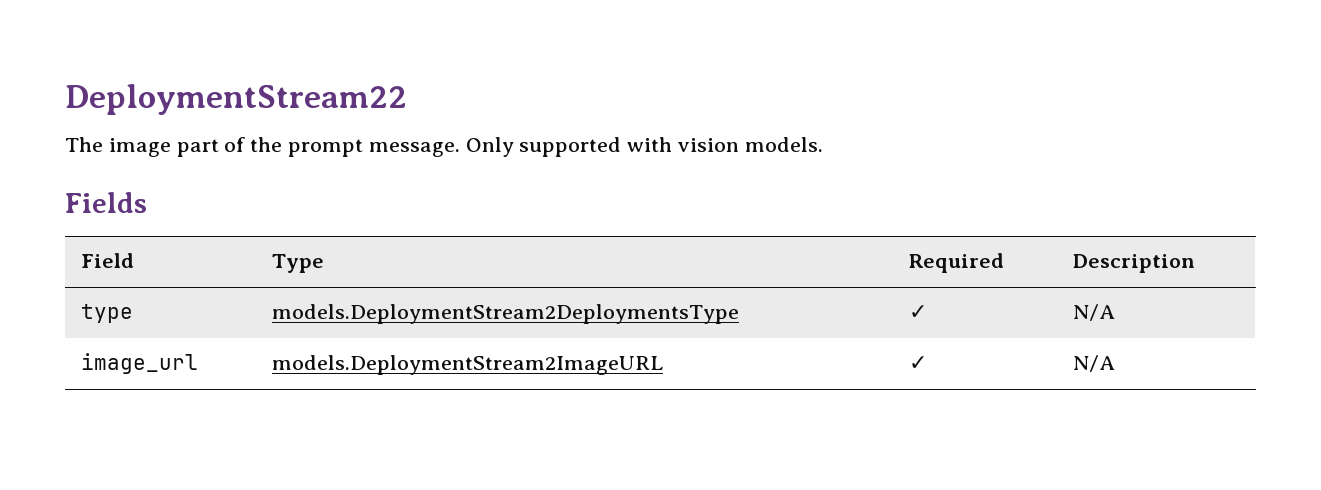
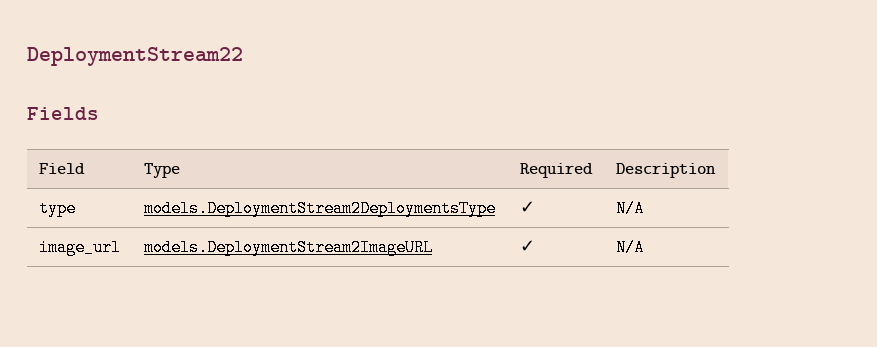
[65,137,823,157] // The image part of the prompt message. Only supported with vision models. -> (243, 56) none

